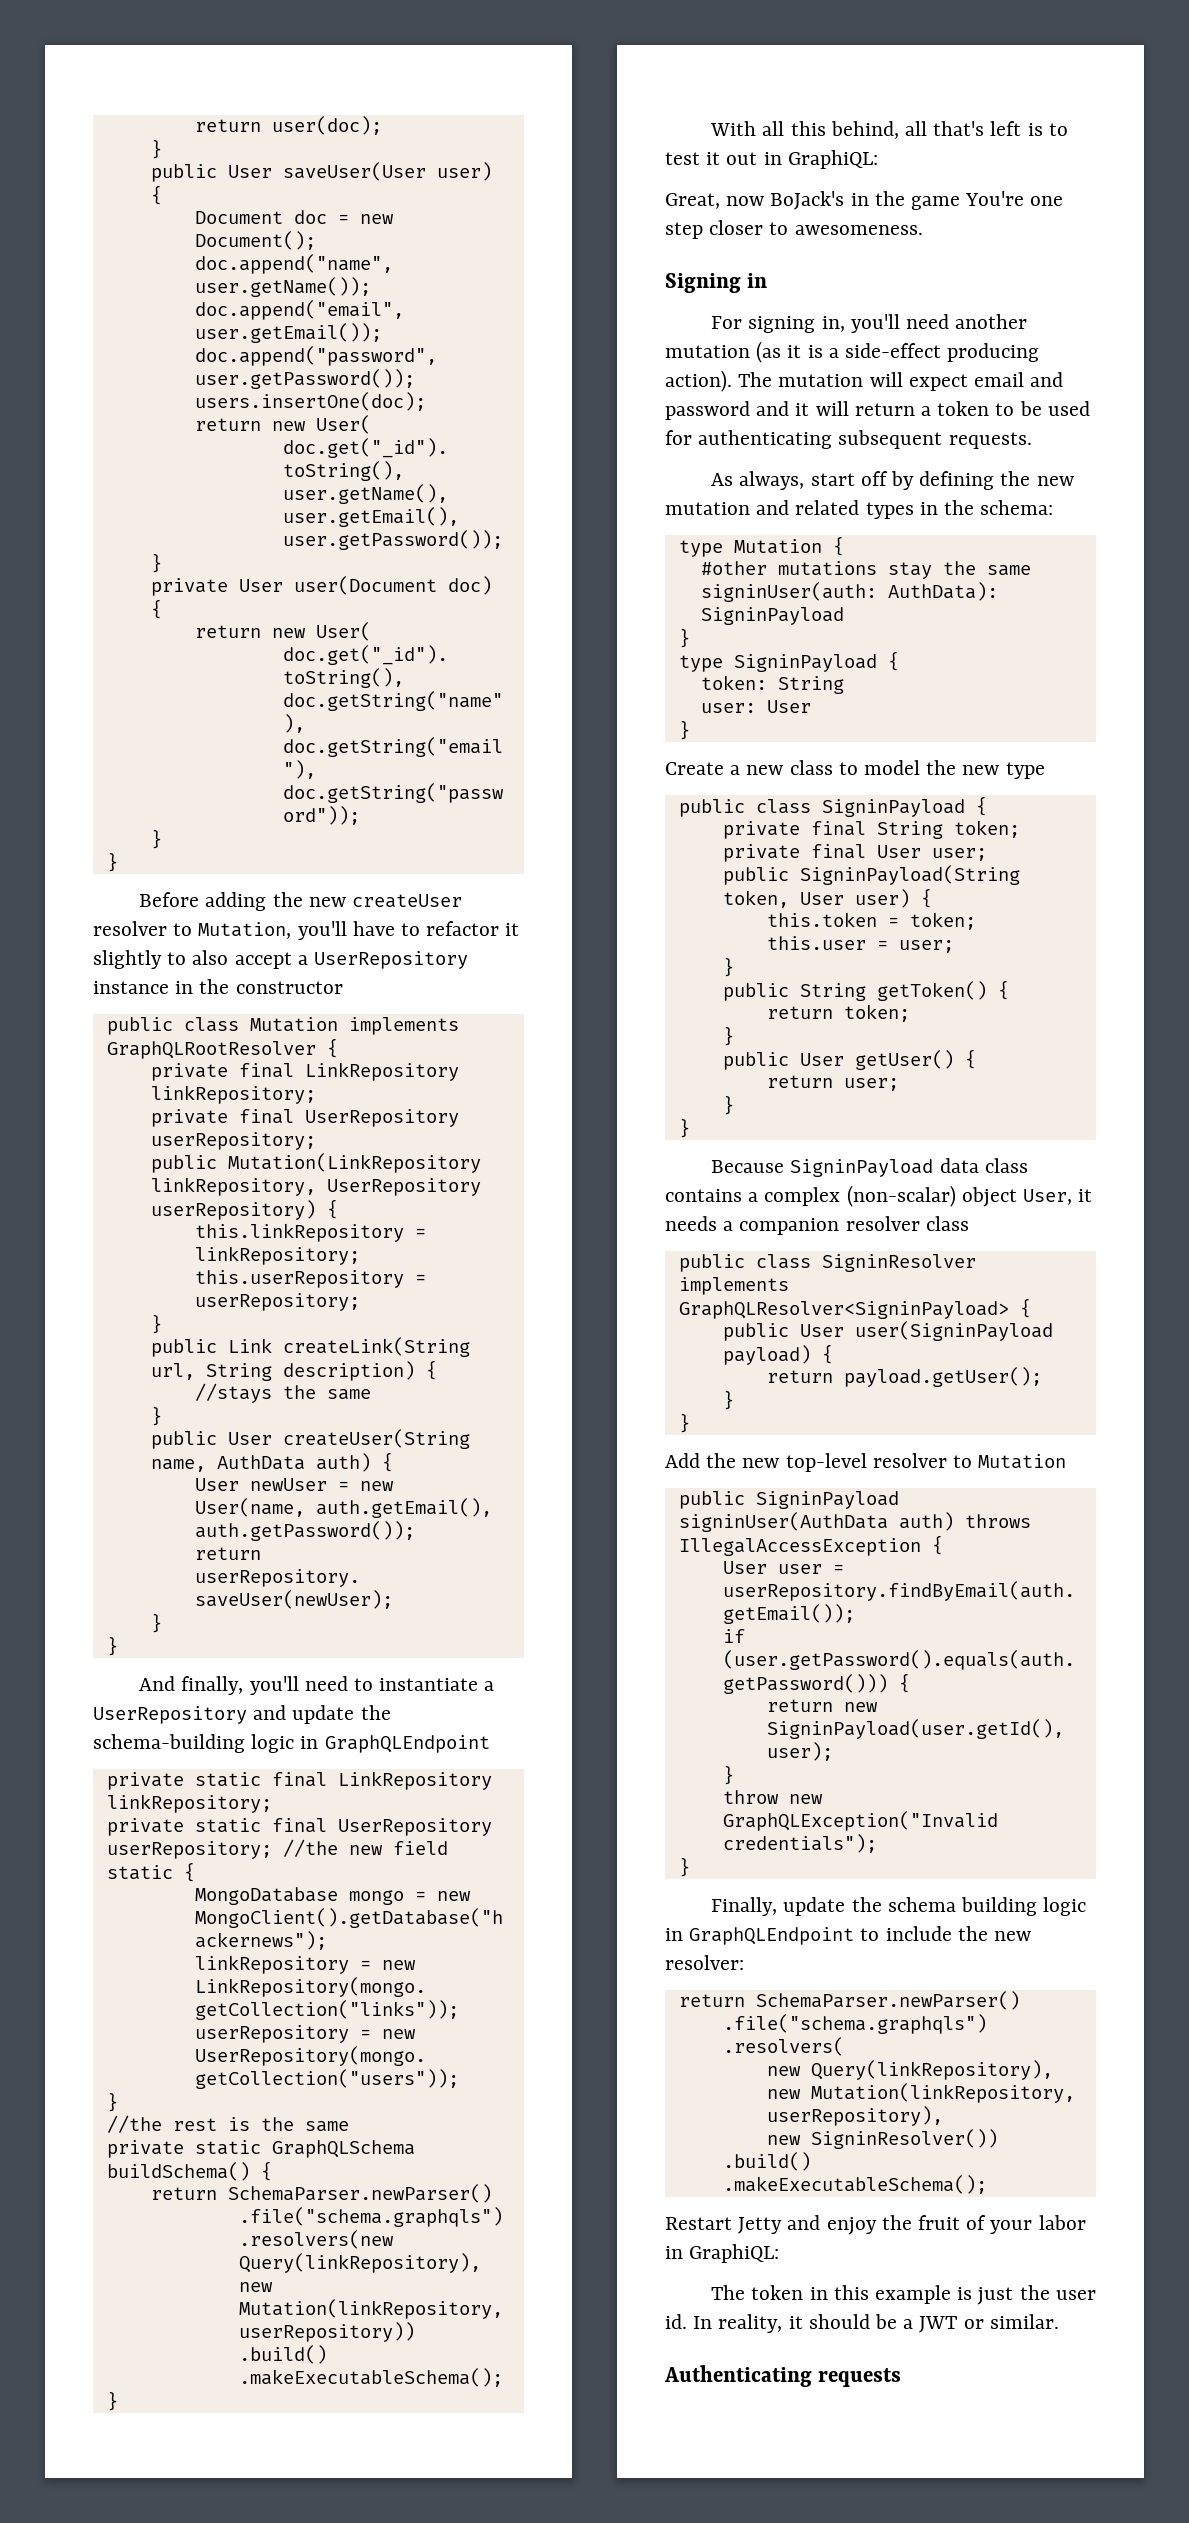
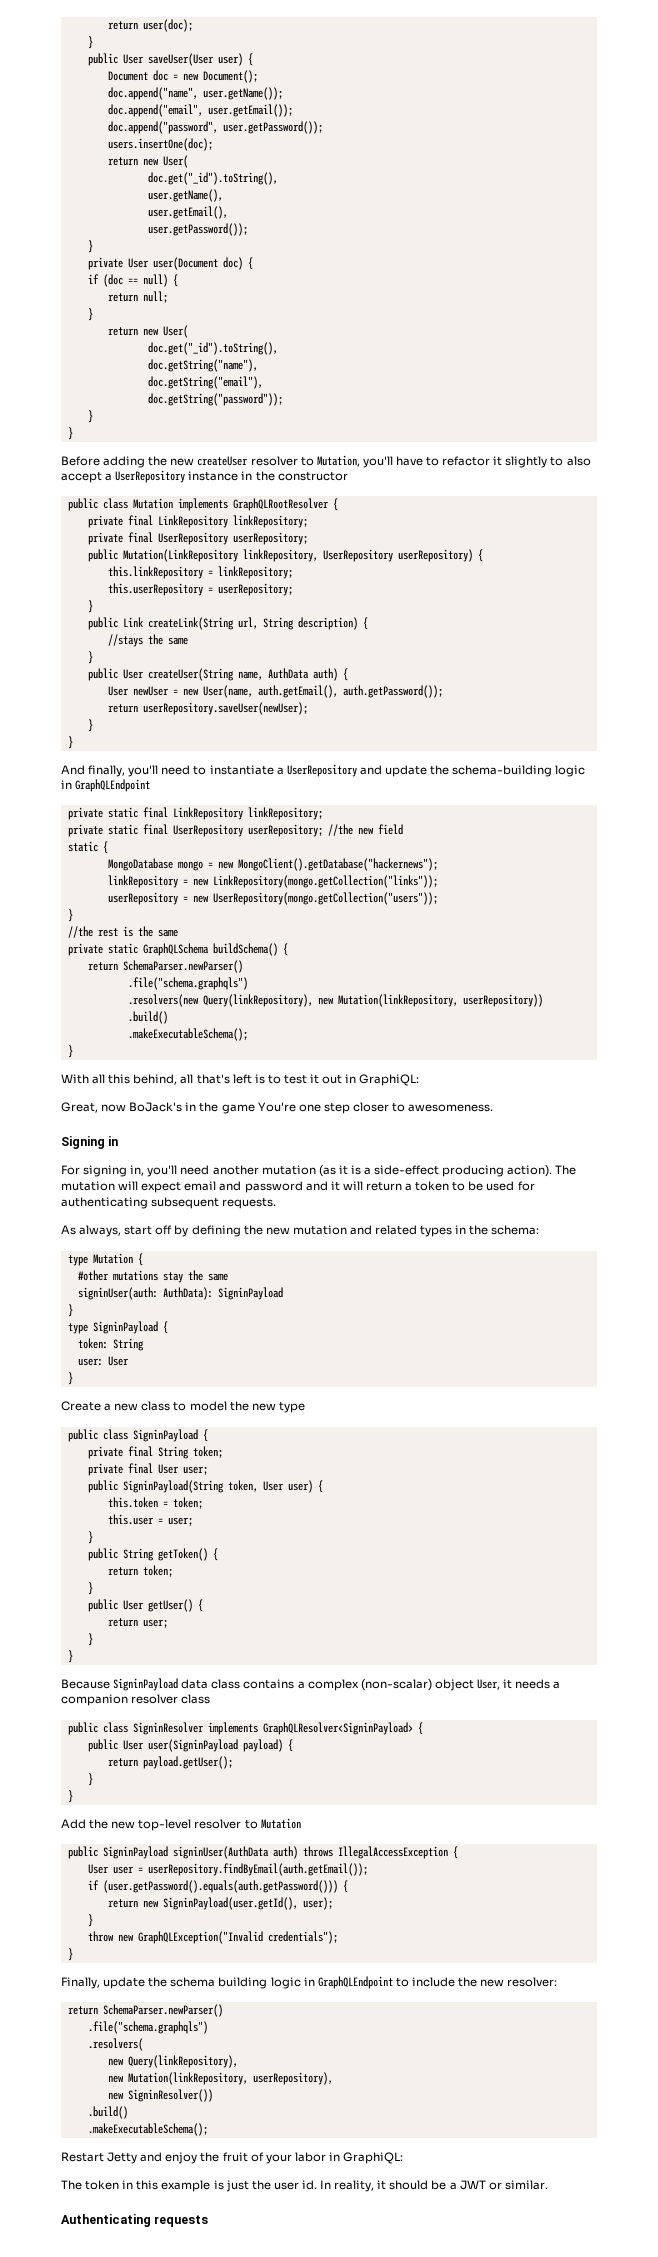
(162, 609) none -> [87,274,178,287] [107,291,168,303] [87,308,93,321] // if (doc == null) { // return null; // }

